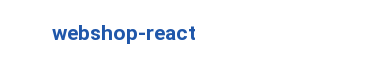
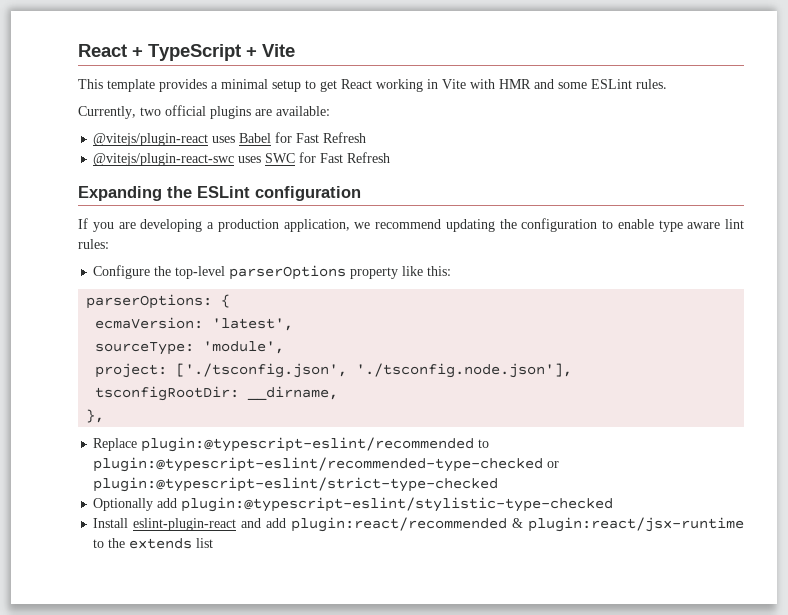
[52,25,196,44] webshop-react -> [78,44,295,61] [78,79,667,92] [78,105,330,119] [93,132,367,146] [93,152,391,166] [78,186,361,201] [78,218,744,232] [78,239,109,249] [93,265,452,280] [86,294,231,309] [95,317,294,331] [95,341,285,355] [95,363,573,378] [95,386,339,401] [86,409,105,423] [93,437,490,452] [93,457,560,472] [93,477,499,492] [93,497,614,512] [93,517,744,532] [93,538,214,549] React + TypeScript + Vite // This template provides a minimal setup to get React working in Vite with HMR and some ESLint rules. // Currently, two official plugins are available: // @vitejs/plugin-react uses Babel for Fast Refresh // @vitejs/plugin-react-swc uses SWC for Fast Refresh // Expanding the ESLint configuration // If you are developing a production application, we recommend updating the configuration to enable type aware lint rules: // Configure the top-level parserOptions property like this: // parserOptions: { // ecmaVersion: 'latest', // sourceType: 'module', // project: ['./tsconfig.json', './tsconfig.node.json'], // tsconfigRootDir: __dirname, // }, // Replace plugin:@typescript-eslint/recommended to plugin:@typescript-eslint/recommended-type-checked or plugin:@typescript-eslint/strict-type-checked // Optionally add plugin:@typescript-eslint/stylistic-type-checked // Install eslint-plugin-react and add plugin:react/recommended & plugin:react/jsx-runtime to the extends list

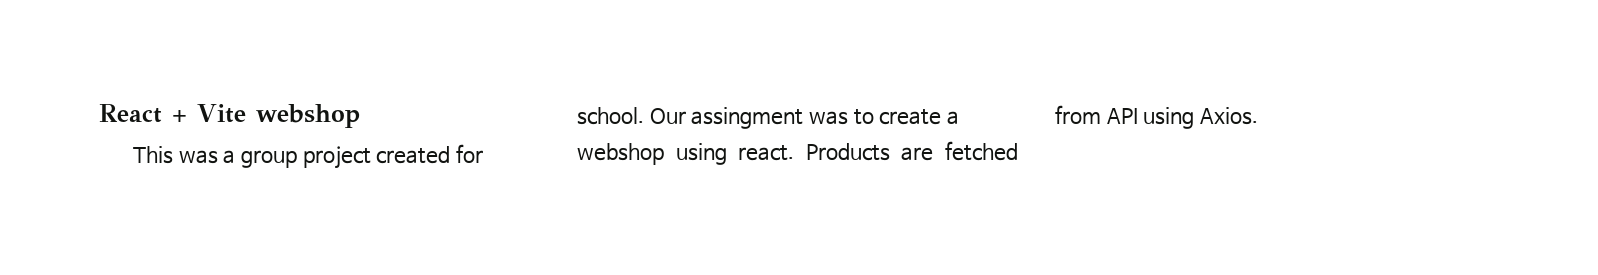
[148,44,295,61] TypeScript + Vite -> [197,104,360,128] Vite webshop
[107,79,667,92] [78,105,330,119] [93,132,367,146] [93,152,391,166] [78,186,361,201] [78,218,744,232] [78,239,109,249] [93,265,452,280] [86,294,231,309] [95,317,294,331] [95,341,285,355] [95,363,573,378] [95,386,339,401] [86,409,105,423] [93,437,490,452] [93,457,560,472] [93,477,499,492] [93,497,614,512] [93,517,744,532] [93,538,214,549] template provides a minimal setup to get React working in Vite with HMR and some ESLint rules. // Currently, two official plugins are available: // @vitejs/plugin-react uses Babel for Fast Refresh // @vitejs/plugin-react-swc uses SWC for Fast Refresh // Expanding the ESLint configuration // If you are developing a production application, we recommend updating the configuration to enable type aware lint rules: // Configure the top-level parserOptions property like this: // parserOptions: { // ecmaVersion: 'latest', // sourceType: 'module', // project: ['./tsconfig.json', './tsconfig.node.json'], // tsconfigRootDir: __dirname, // }, // Replace plugin:@typescript-eslint/recommended to plugin:@typescript-eslint/recommended-type-checked or plugin:@typescript-eslint/strict-type-checked // Optionally add plugin:@typescript-eslint/stylistic-type-checked // Install eslint-plugin-react and add plugin:react/recommended & plugin:react/jsx-runtime to the extends list -> [178,144,484,169] [577,107,959,129] [577,141,1018,165] [1055,105,1258,129] was a group project created for school. Our assingment was to create a webshop using react. Products are fetched from API using Axios.

